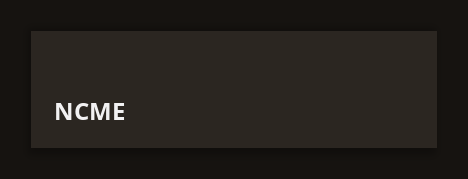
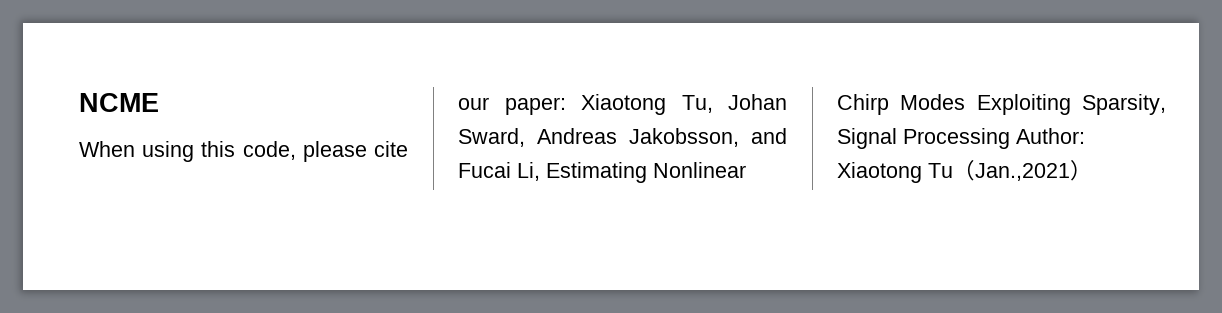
(125, 111) none -> [79,141,408,162] [458,94,787,115] [458,128,787,147] [458,162,746,183] [837,94,1166,115] [837,128,1085,149] [837,160,1092,183] // When using this code, please cite our paper: Xiaotong Tu, Johan Sward, Andreas Jakobsson, and Fucai Li, Estimating Nonlinear Chirp Modes Exploiting Sparsity, Signal Processing Author: Xiaotong Tu（Jan.,2021）

